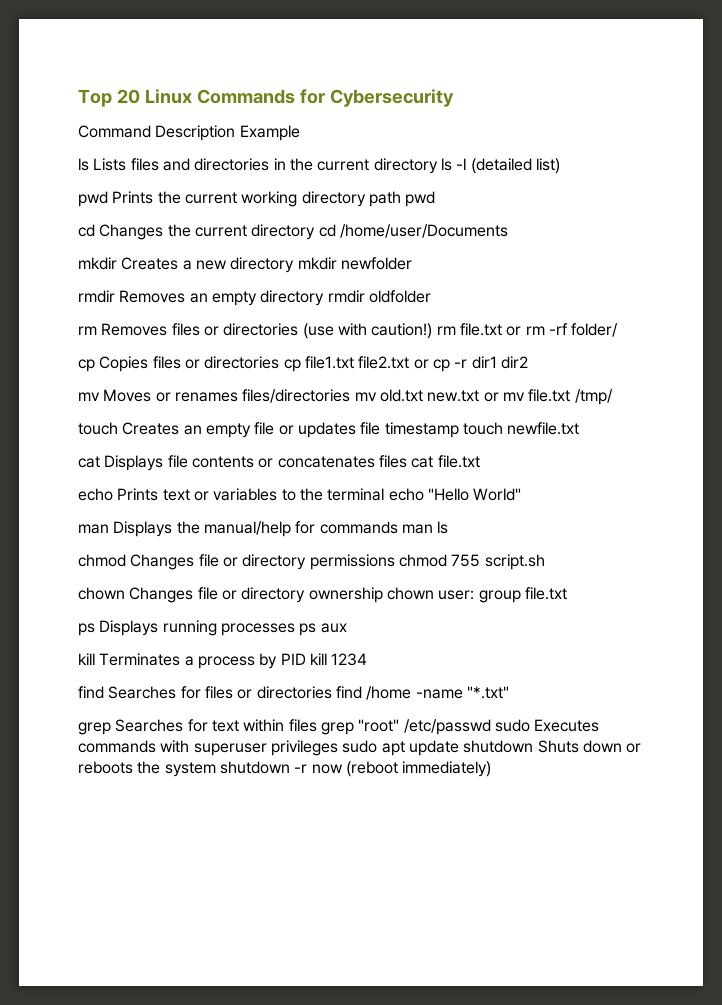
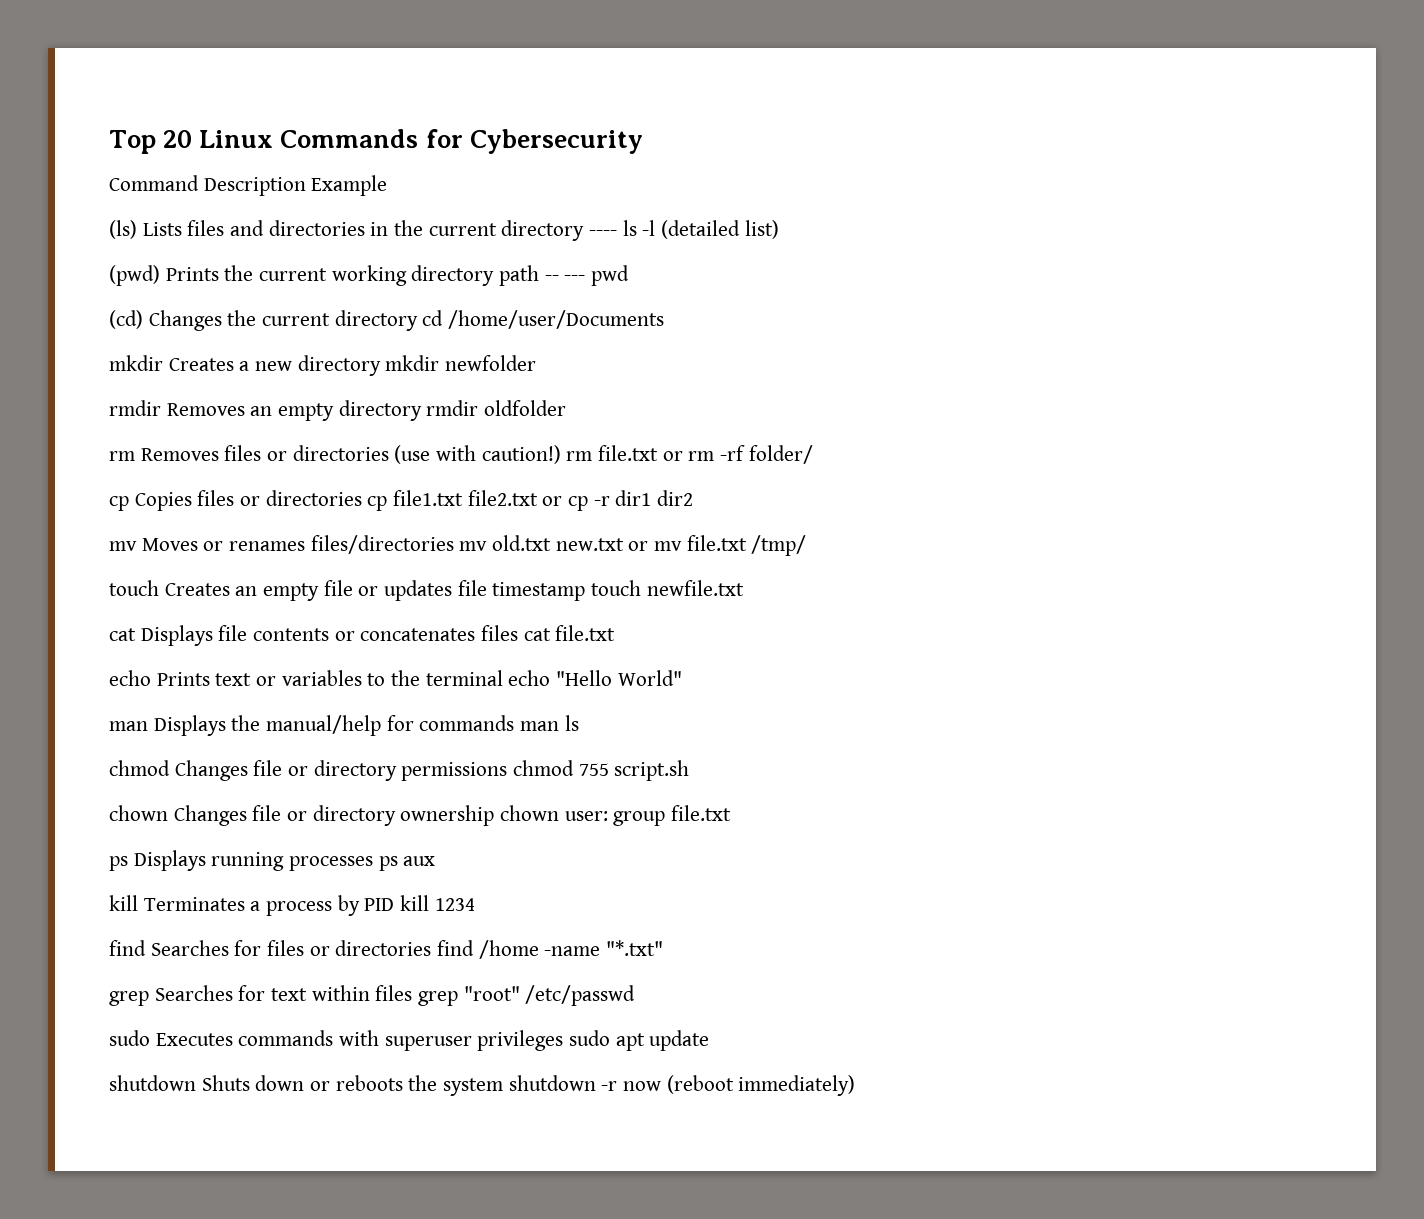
[78,158,89,171] ls -> [109,220,137,239] (ls)
(438, 166) none -> [589,230,618,236] ----
[78,191,108,207] pwd -> [109,265,160,286] (pwd)
(401, 199) none -> [544,275,586,281] -- ---
[78,224,95,237] cd -> [109,310,143,329] (cd)
(491, 727) none -> (636, 995) //
(459, 748) none -> (710, 1040) //

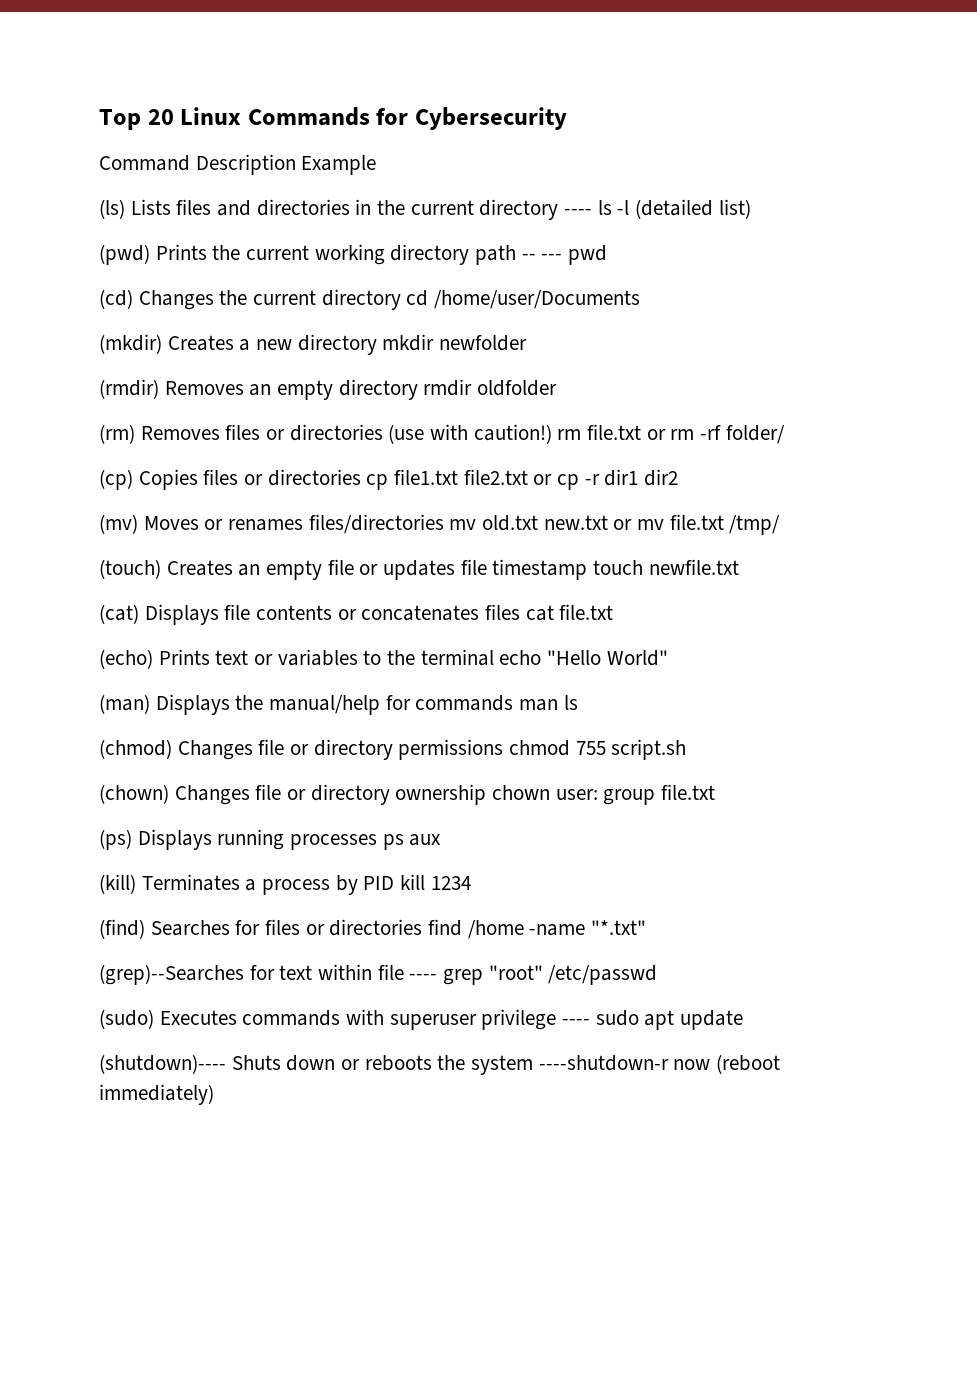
[109,355,163,371] mkdir -> [99,334,162,354] (mkdir)
[109,400,161,416] rmdir -> [99,379,159,399] (rmdir)
[109,451,135,461] rm -> [99,424,135,444] (rm)
[109,496,129,511] cp -> [99,469,133,490] (cp)
[109,541,137,551] mv -> [99,514,138,534] (mv)
[109,580,159,596] touch -> [99,559,161,579] (touch)
[109,628,136,641] cat -> [99,604,139,624] (cat)
[109,670,151,686] echo -> [99,649,153,669] (echo)
[109,721,148,731] man -> [99,694,150,714] (man)
[109,760,170,776] chmod -> [99,739,172,759] (chmod)
[109,805,168,821] chown -> [99,784,169,804] (chown)
[109,856,128,871] ps -> [99,829,132,850] (ps)
[109,895,138,911] kill -> [99,874,136,894] (kill)
[109,940,146,956] find -> [99,919,145,939] (find)
[109,985,233,1006] grep Searches -> [99,964,244,985] (grep)--Searches
[375,985,413,1001] files -> [377,964,438,980] file ----
[109,1030,150,1046] sudo -> [99,1009,154,1029] (sudo)
[477,1030,564,1051] privileges -> [481,1009,591,1030] privilege ----
[109,1075,196,1091] shutdown -> [99,1054,226,1074] (shutdown)----
[508,1075,618,1091] shutdown -r -> [538,1055,669,1071] ----shutdown-r

